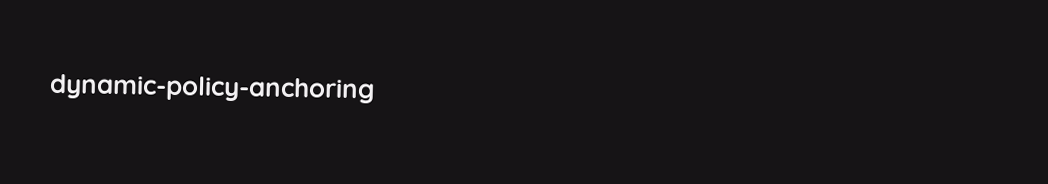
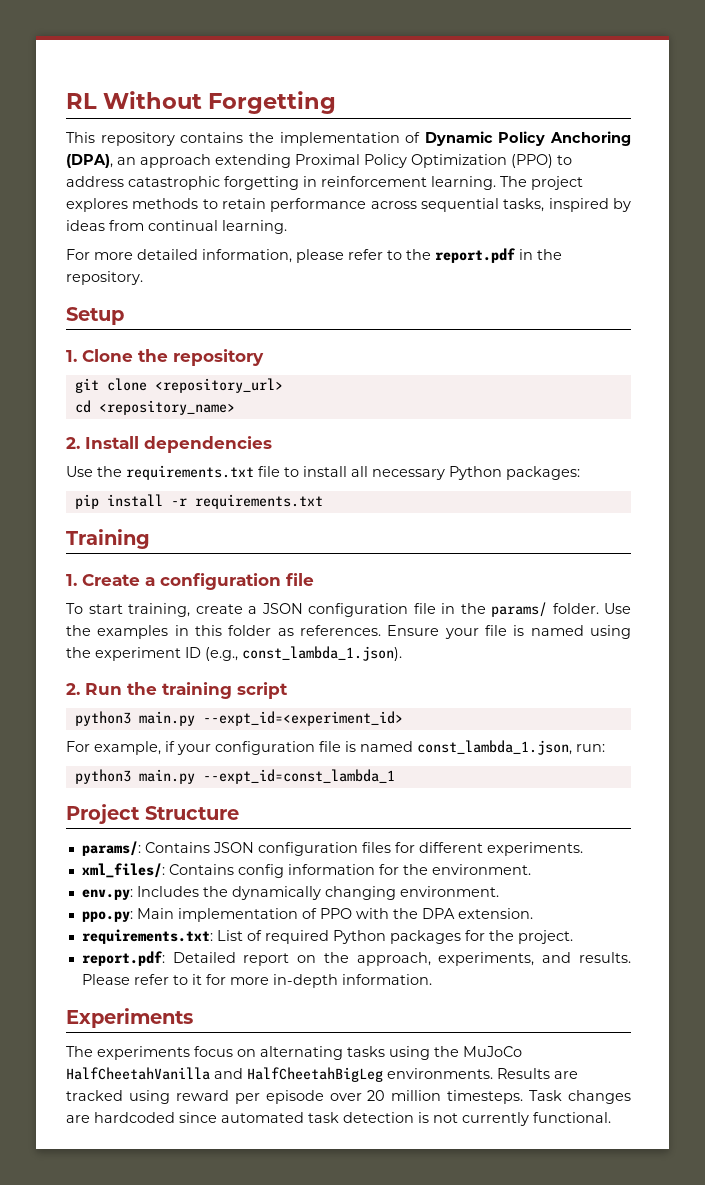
[49,73,375,104] dynamic-policy-anchoring -> [66,91,337,114] [66,131,631,146] [66,154,572,168] [66,176,583,190] [66,198,631,212] [66,220,287,234] [66,248,562,263] [66,271,143,285] [66,307,124,325] [66,349,264,366] [74,378,283,393] [74,400,235,415] [66,436,272,453] [66,465,580,480] [74,494,323,509] [66,529,150,549] [66,573,314,590] [66,602,631,617] [66,625,631,639] [66,646,402,661] [66,682,288,699] [74,711,403,726] [66,740,605,755] [74,769,395,784] [66,804,239,824] [81,841,583,856] [81,863,531,878] [81,886,499,900] [81,908,533,922] [81,929,573,944] [81,951,632,966] [81,974,432,988] [66,1008,193,1028] [66,1046,522,1060] [66,1067,578,1082] [66,1090,631,1104] [66,1112,611,1126] RL Without Forgetting // This repository contains the implementation of Dynamic Policy Anchoring (DPA), an approach extending Proximal Policy Optimization (PPO) to address catastrophic forgetting in reinforcement learning. The project explores methods to retain performance across sequential tasks, inspired by ideas from continual learning. // For more detailed information, please refer to the report.pdf in the repository. // Setup // 1. Clone the repository // git clone <repository_url> // cd <repository_name> // 2. Install dependencies // Use the requirements.txt file to install all necessary Python packages: // pip install -r requirements.txt // Training // 1. Create a configuration file // To start training, create a JSON configuration file in the params/ folder. Use the examples in this folder as references. Ensure your file is named using the experiment ID (e.g., const_lambda_1.json). // 2. Run the training script // python3 main.py --expt_id=<experiment_id> // For example, if your configuration file is named const_lambda_1.json, run: // python3 main.py --expt_id=const_lambda_1 // Project Structure // params/: Contains JSON configuration files for different experiments. // xml_files/: Contains config information for the environment. // env.py: Includes the dynamically changing environment. // ppo.py: Main implementation of PPO with the DPA extension. // requirements.txt: List of required Python packages for the project. // report.pdf: Detailed report on the approach, experiments, and results. Please refer to it for more in-depth information. // Experiments // The experiments focus on alternating tasks using the MuJoCo HalfCheetahVanilla and HalfCheetahBigLeg environments. Results are tracked using reward per episode over 20 million timesteps. Task changes are hardcoded since automated task detection is not currently functional.

